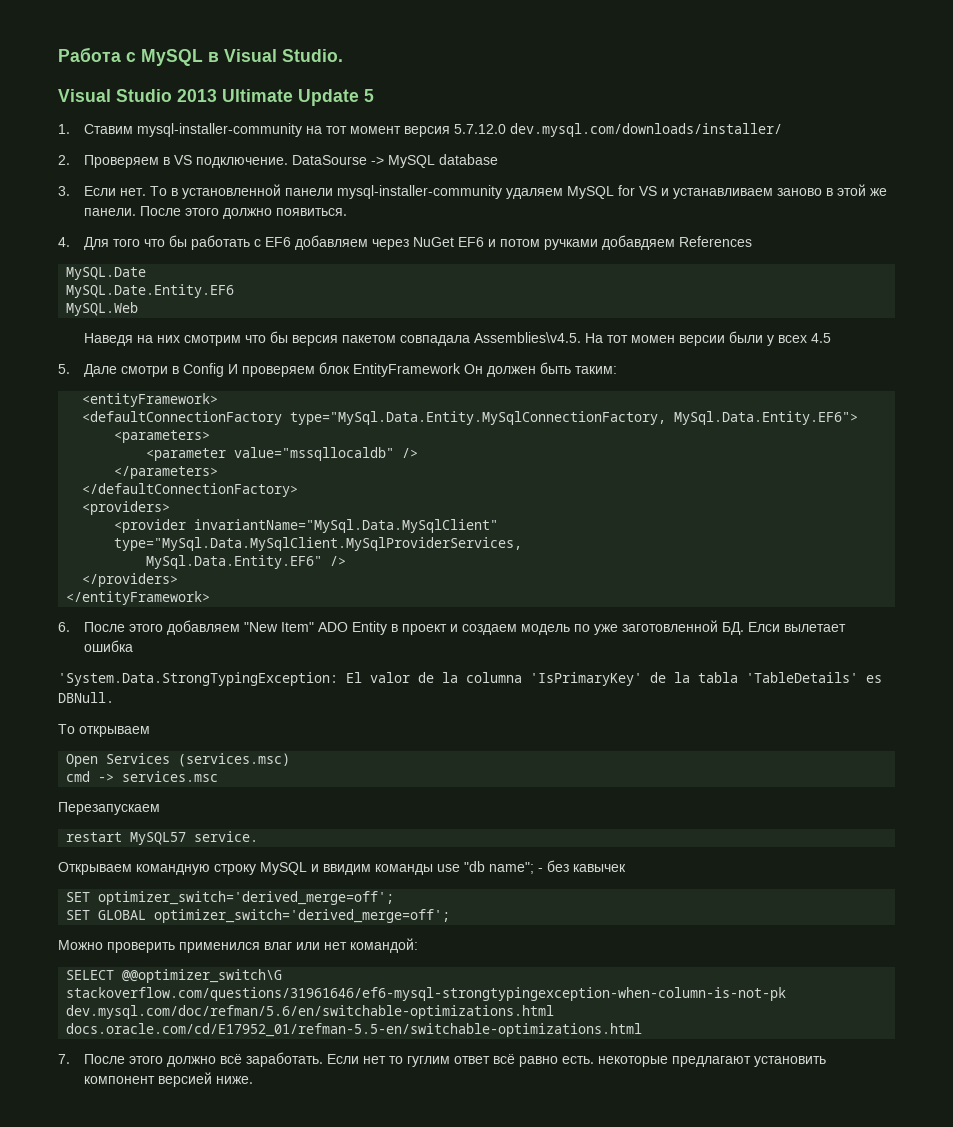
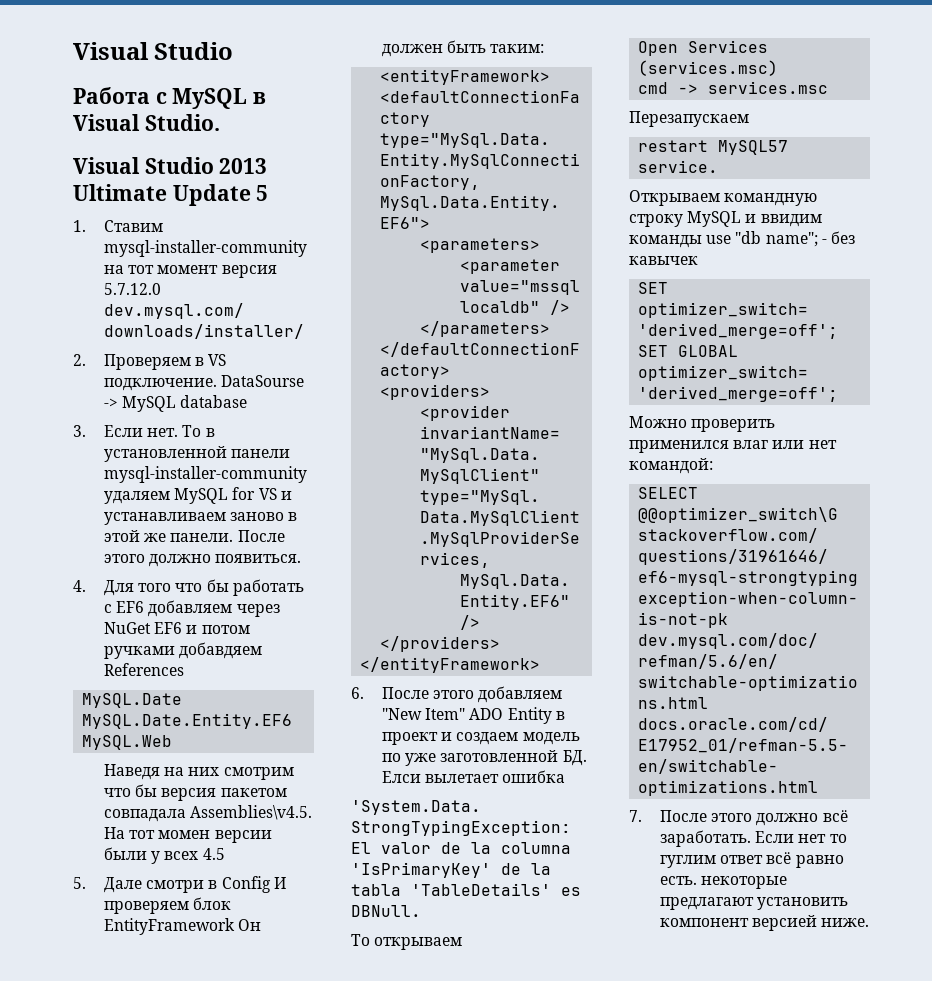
(58, 54) none -> [73,42,234,60] Visual Studio //

